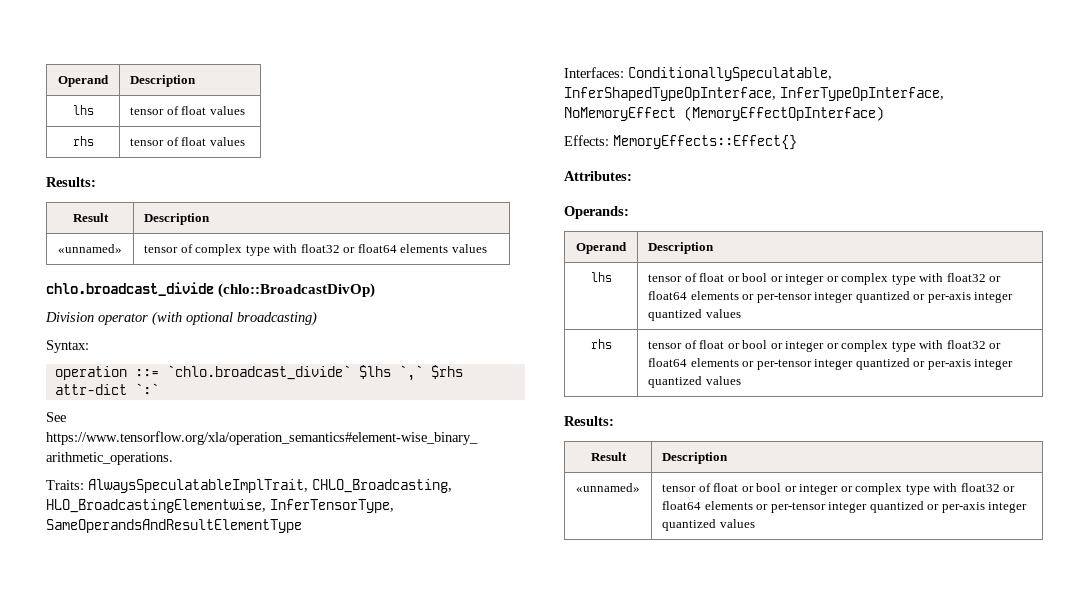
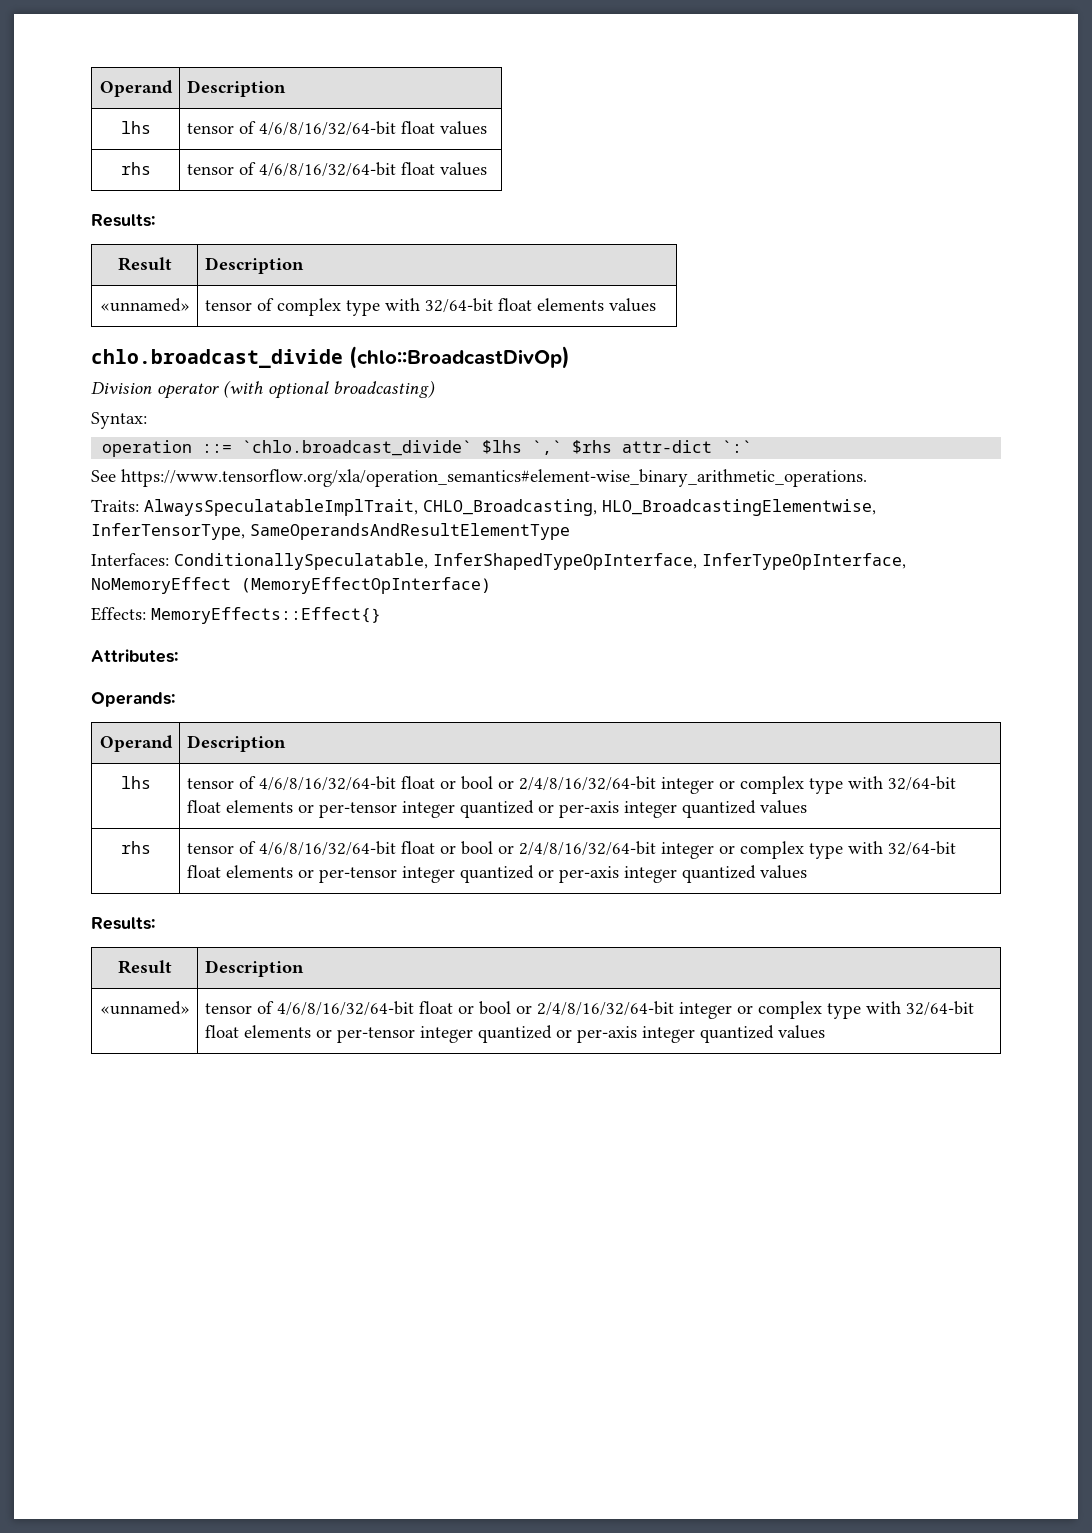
[58,75,109,87] [130,75,197,87] [72,105,94,115] [130,106,179,115] Operand | Description // lhs | tensor of -> [99,80,173,97] [186,80,286,97] [120,121,151,134] [186,121,396,136] Operand | Description // lhs | tensor of 4/6/8/16/32/64-bit
(179, 141) none -> [258,162,396,177] 4/6/8/16/32/64-bit
[300,244,397,253] float32 or float64 -> [424,298,532,313] 32/64-bit float
[699,273,1002,285] [648,291,688,300] float or bool or integer or complex type with float32 or float64 -> [258,776,956,794] [186,800,221,813] 4/6/8/16/32/64-bit float or bool or 2/4/8/16/32/64-bit integer or complex type with 32/64-bit float
[699,340,1002,352] [648,358,688,367] float or bool or integer or complex type with float32 or float64 -> [258,841,956,859] [186,865,221,878] 4/6/8/16/32/64-bit float or bool or 2/4/8/16/32/64-bit integer or complex type with 32/64-bit float
[713,483,1016,495] [662,501,702,510] float or bool or integer or complex type with float32 or float64 -> [276,1001,974,1019] [204,1025,239,1038] 4/6/8/16/32/64-bit float or bool or 2/4/8/16/32/64-bit integer or complex type with 32/64-bit float

